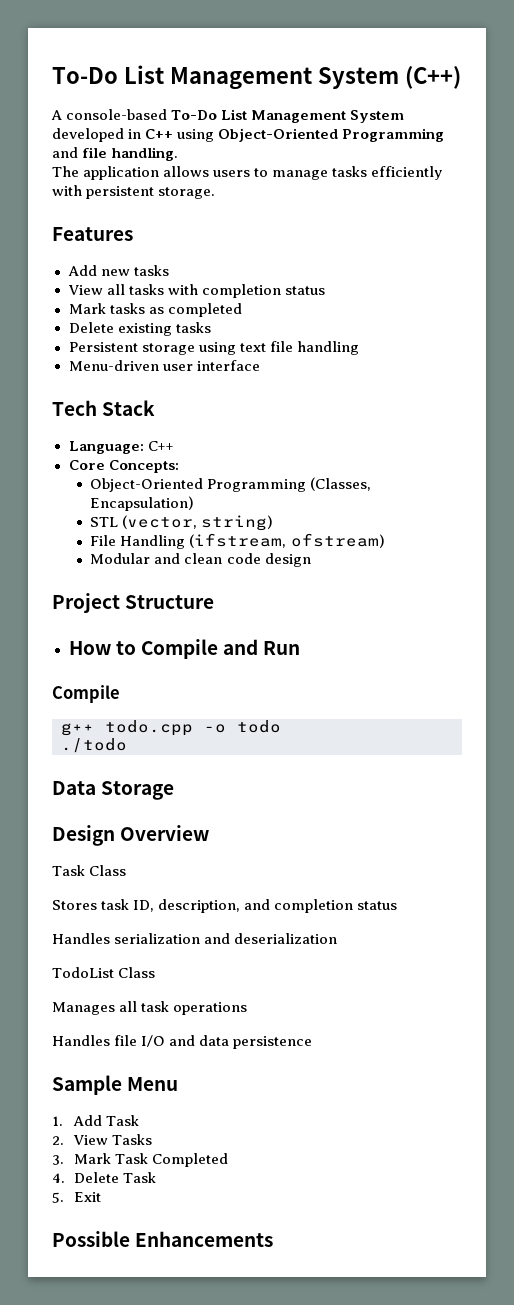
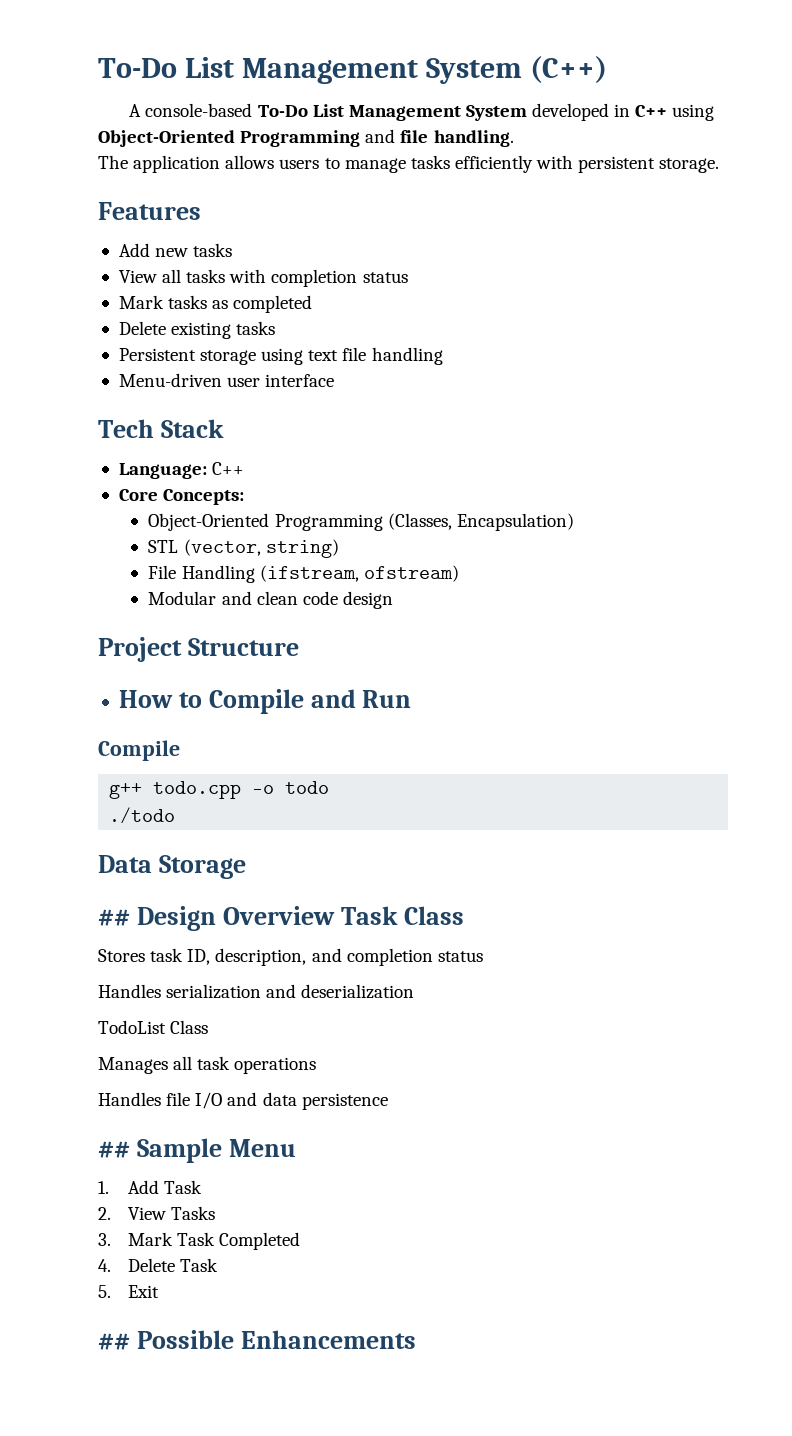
(175, 790) none -> [98,909,130,926] ##
(210, 833) // -> (335, 915) none
(313, 1042) none -> [98,1141,130,1158] ##
(101, 1197) none -> [98,1333,130,1350] ##

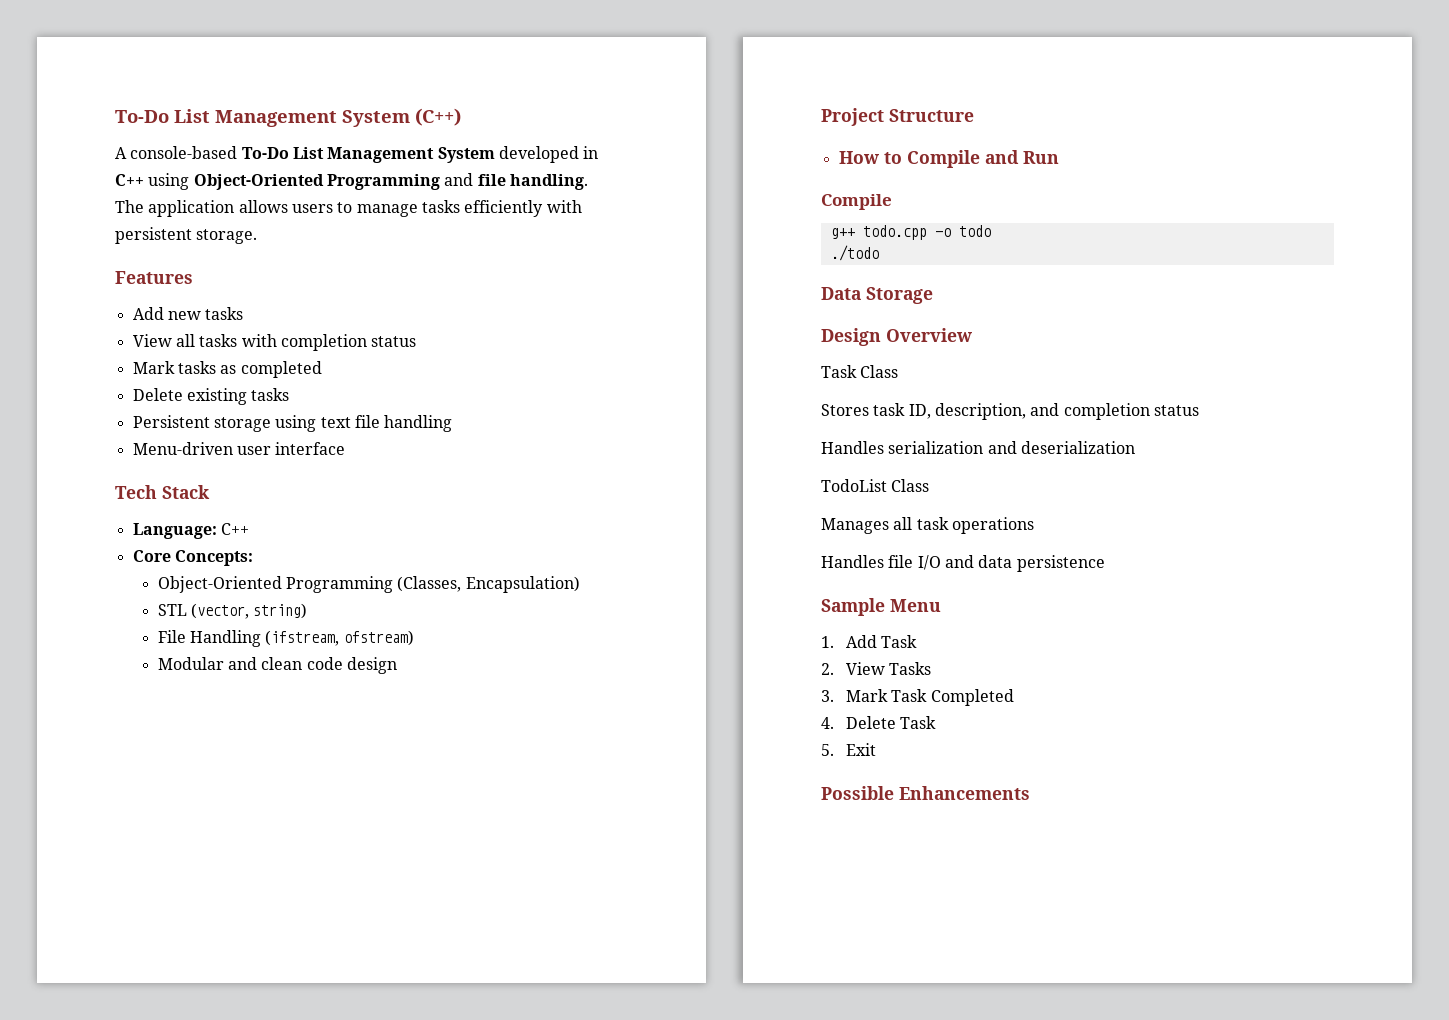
[98,909,130,926] ## -> (933, 295) none
(335, 915) none -> (972, 335) //
[98,1141,130,1158] ## -> (1105, 563) none
[98,1333,130,1350] ## -> (877, 749) none

